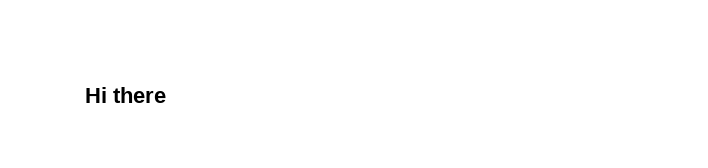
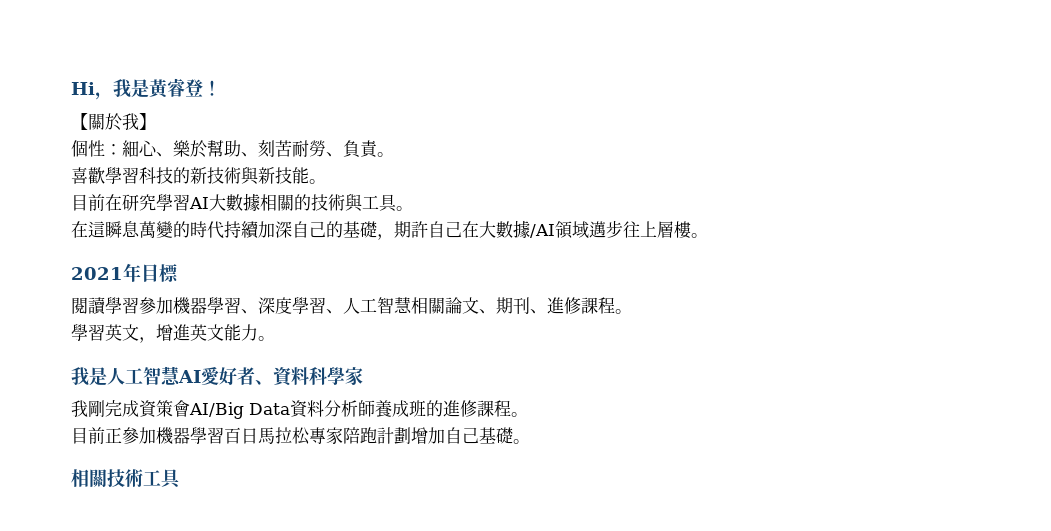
[113,87,166,103] there -> [95,78,221,100] [71,113,156,131] [71,140,394,158] [71,167,326,185] [71,193,413,212] [71,220,708,240] [71,263,178,282] [71,297,632,315] [71,324,275,343] [71,366,363,386] [71,400,528,419] [71,427,530,445] [71,469,182,489] ，我是黃睿登！ // 【關於我】 // 個性：細心、樂於幫助、刻苦耐勞、負責。 // 喜歡學習科技的新技術與新技能。 // 目前在研究學習AI大數據相關的技術與工具。 // 在這瞬息萬變的時代持續加深自己的基礎，期許自己在大數據/AI領域邁步往上層樓。 // 2021年目標 // 閱讀學習參加機器學習、深度學習、人工智慧相關論文、期刊、進修課程。 // 學習英文，增進英文能力。 // 我是人工智慧AI愛好者、資料科學家 // 我剛完成資策會AI/Big Data資料分析師養成班的進修課程。 // 目前正參加機器學習百日馬拉松專家陪跑計劃增加自己基礎。 // 相關技術工具

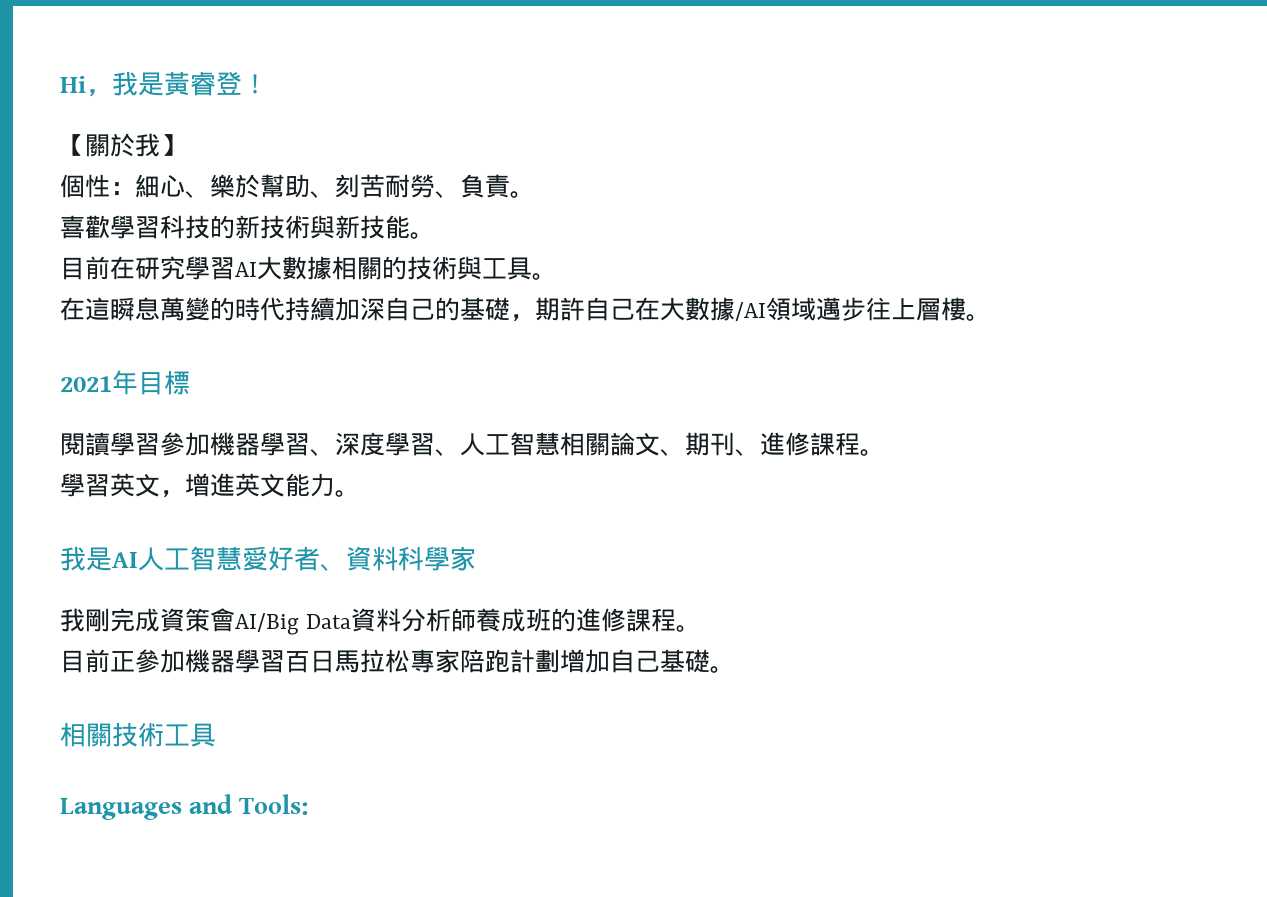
[107,366,201,386] 人工智慧AI -> [112,546,242,571] AI人工智慧
(182, 479) none -> [60,794,309,820] // Languages and Tools:

